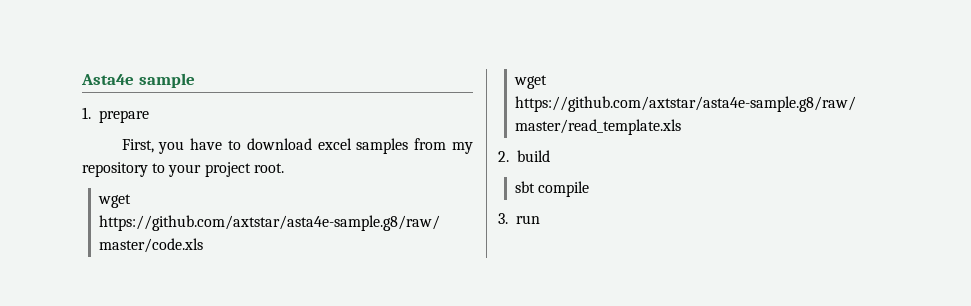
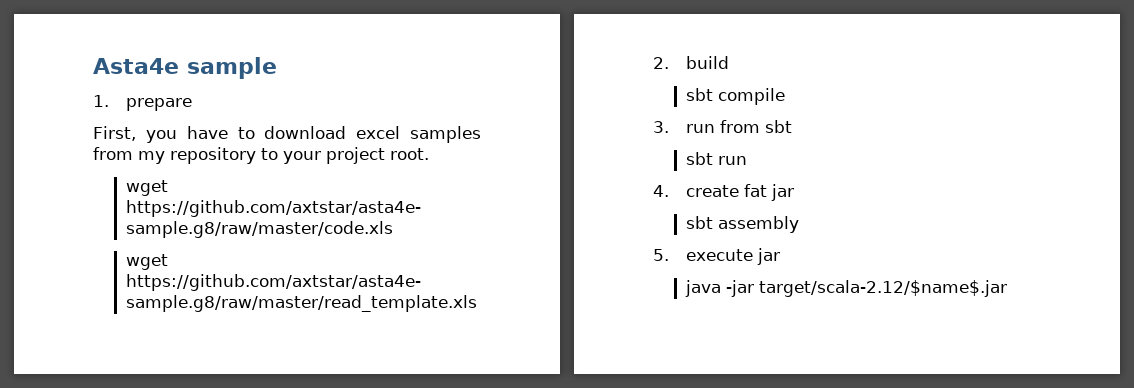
(540, 219) none -> [719,120,792,133] [685,152,747,165] [653,184,794,201] [685,216,799,233] [653,248,780,265] [684,280,1007,297] from sbt // sbt run // 4. create fat jar // sbt assembly // 5. execute jar // java -jar target/scala-2.12/$name$.jar

